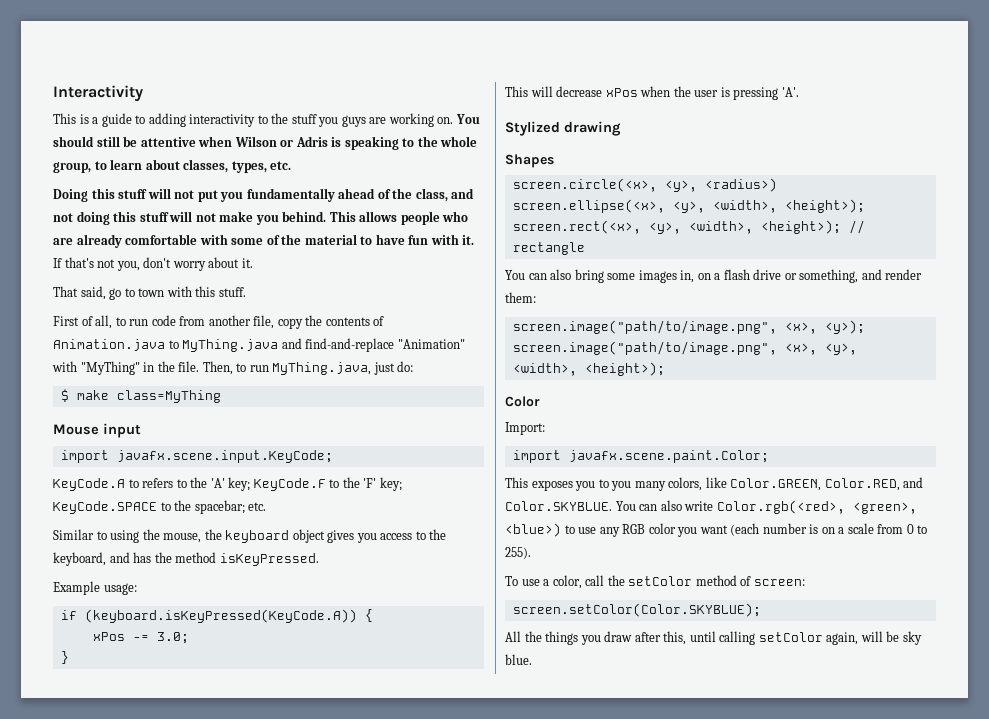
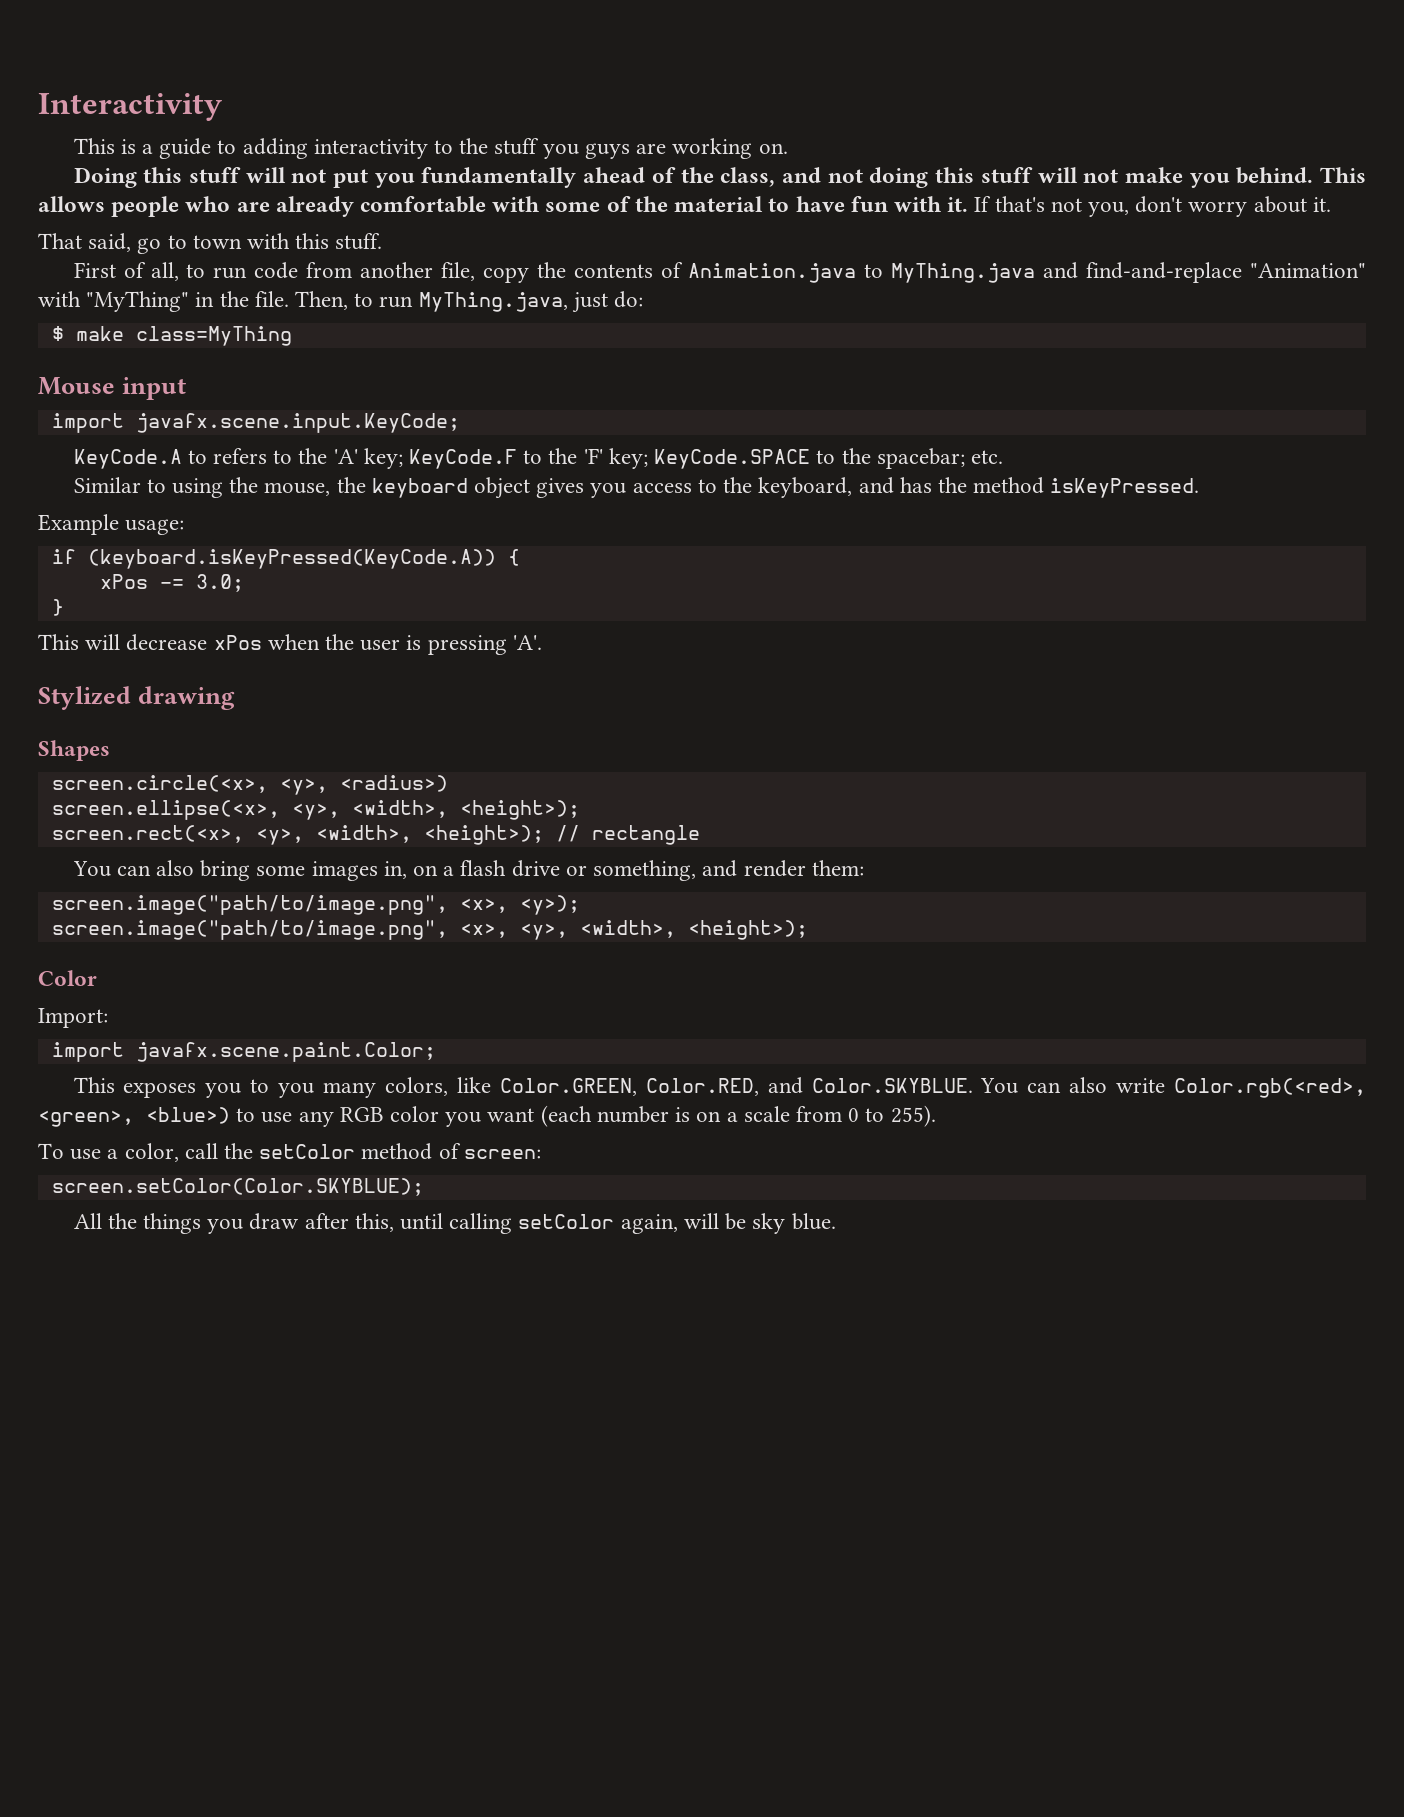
[455,114,480,124] [53,136,478,150] [53,159,292,173] You should still be attentive when Wilson or Adris is speaking to the whole group, to learn about classes, types, etc. -> (788, 148) none

